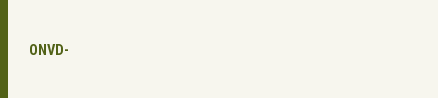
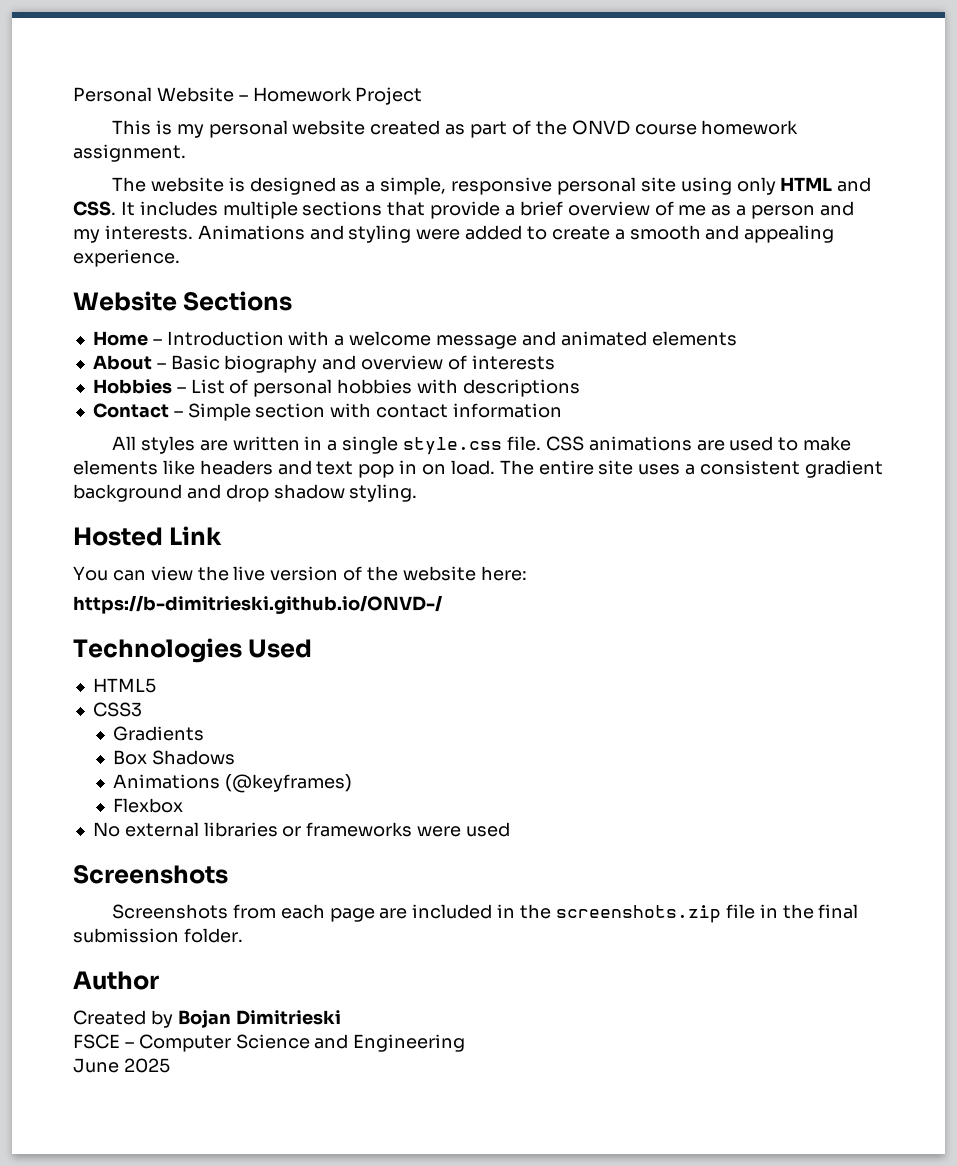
[29,44,69,55] ONVD- -> [73,87,423,105] [112,120,799,138] [73,144,186,162] [112,177,872,195] [73,201,854,219] [73,225,835,243] [73,249,180,267] [73,291,293,311] [92,331,737,349] [92,355,555,373] [92,379,580,397] [92,403,562,421] [112,436,852,455] [73,460,883,478] [73,484,418,502] [73,526,223,546] [73,566,527,581] [73,595,442,614] [73,638,313,663] [92,678,156,693] [92,702,142,717] [113,726,205,741] [113,750,235,765] [113,774,352,793] [113,798,184,813] [92,822,510,837] [73,864,228,884] [112,904,859,923] [73,928,243,943] [73,971,159,990] [73,1010,341,1028] [73,1034,466,1052] [73,1058,170,1073] Personal Website – Homework Project // This is my personal website created as part of the ONVD course homework assignment. // The website is designed as a simple, responsive personal site using only HTML and CSS. It includes multiple sections that provide a brief overview of me as a person and my interests. Animations and styling were added to create a smooth and appealing experience. // Website Sections // Home – Introduction with a welcome message and animated elements // About – Basic biography and overview of interests // Hobbies – List of personal hobbies with descriptions // Contact – Simple section with contact information // All styles are written in a single style.css file. CSS animations are used to make elements like headers and text pop in on load. The entire site uses a consistent gradient background and drop shadow styling. // Hosted Link // You can view the live version of the website here: // https://b-dimitrieski.github.io/ONVD-/ // Technologies Used // HTML5 // CSS3 // Gradients // Box Shadows // Animations (@keyframes) // Flexbox // No external libraries or frameworks were used // Screenshots // Screenshots from each page are included in the screenshots.zip file in the final submission folder. // Author // Created by Bojan Dimitrieski // FSCE – Computer Science and Engineering // June 2025

